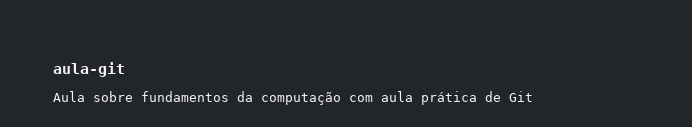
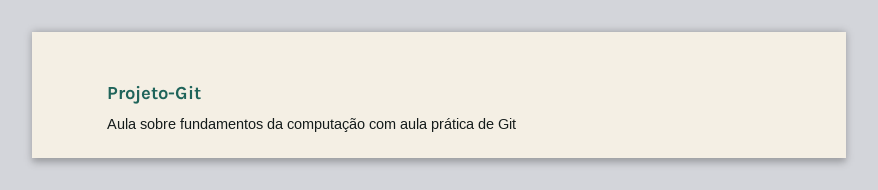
[53,62,125,77] aula-git -> [107,85,201,104] Projeto-Git

